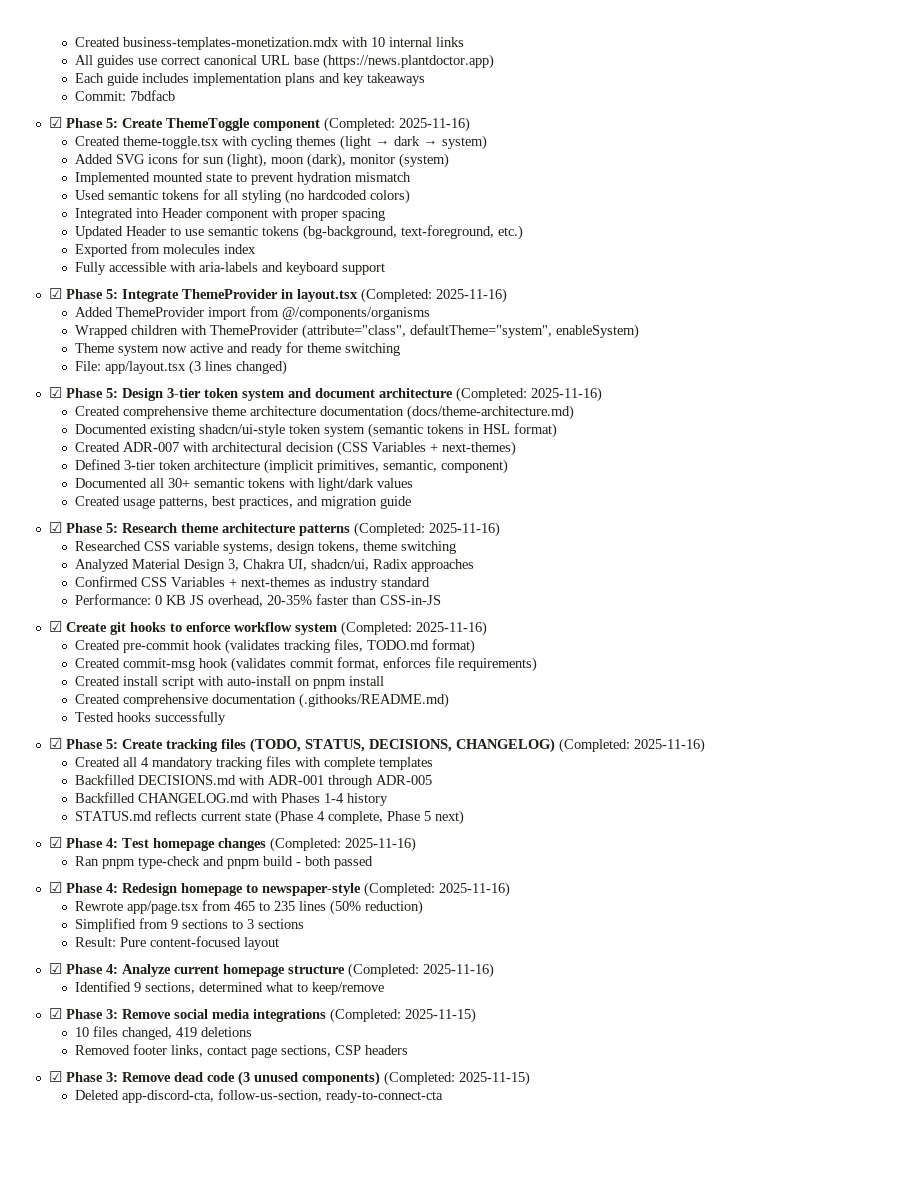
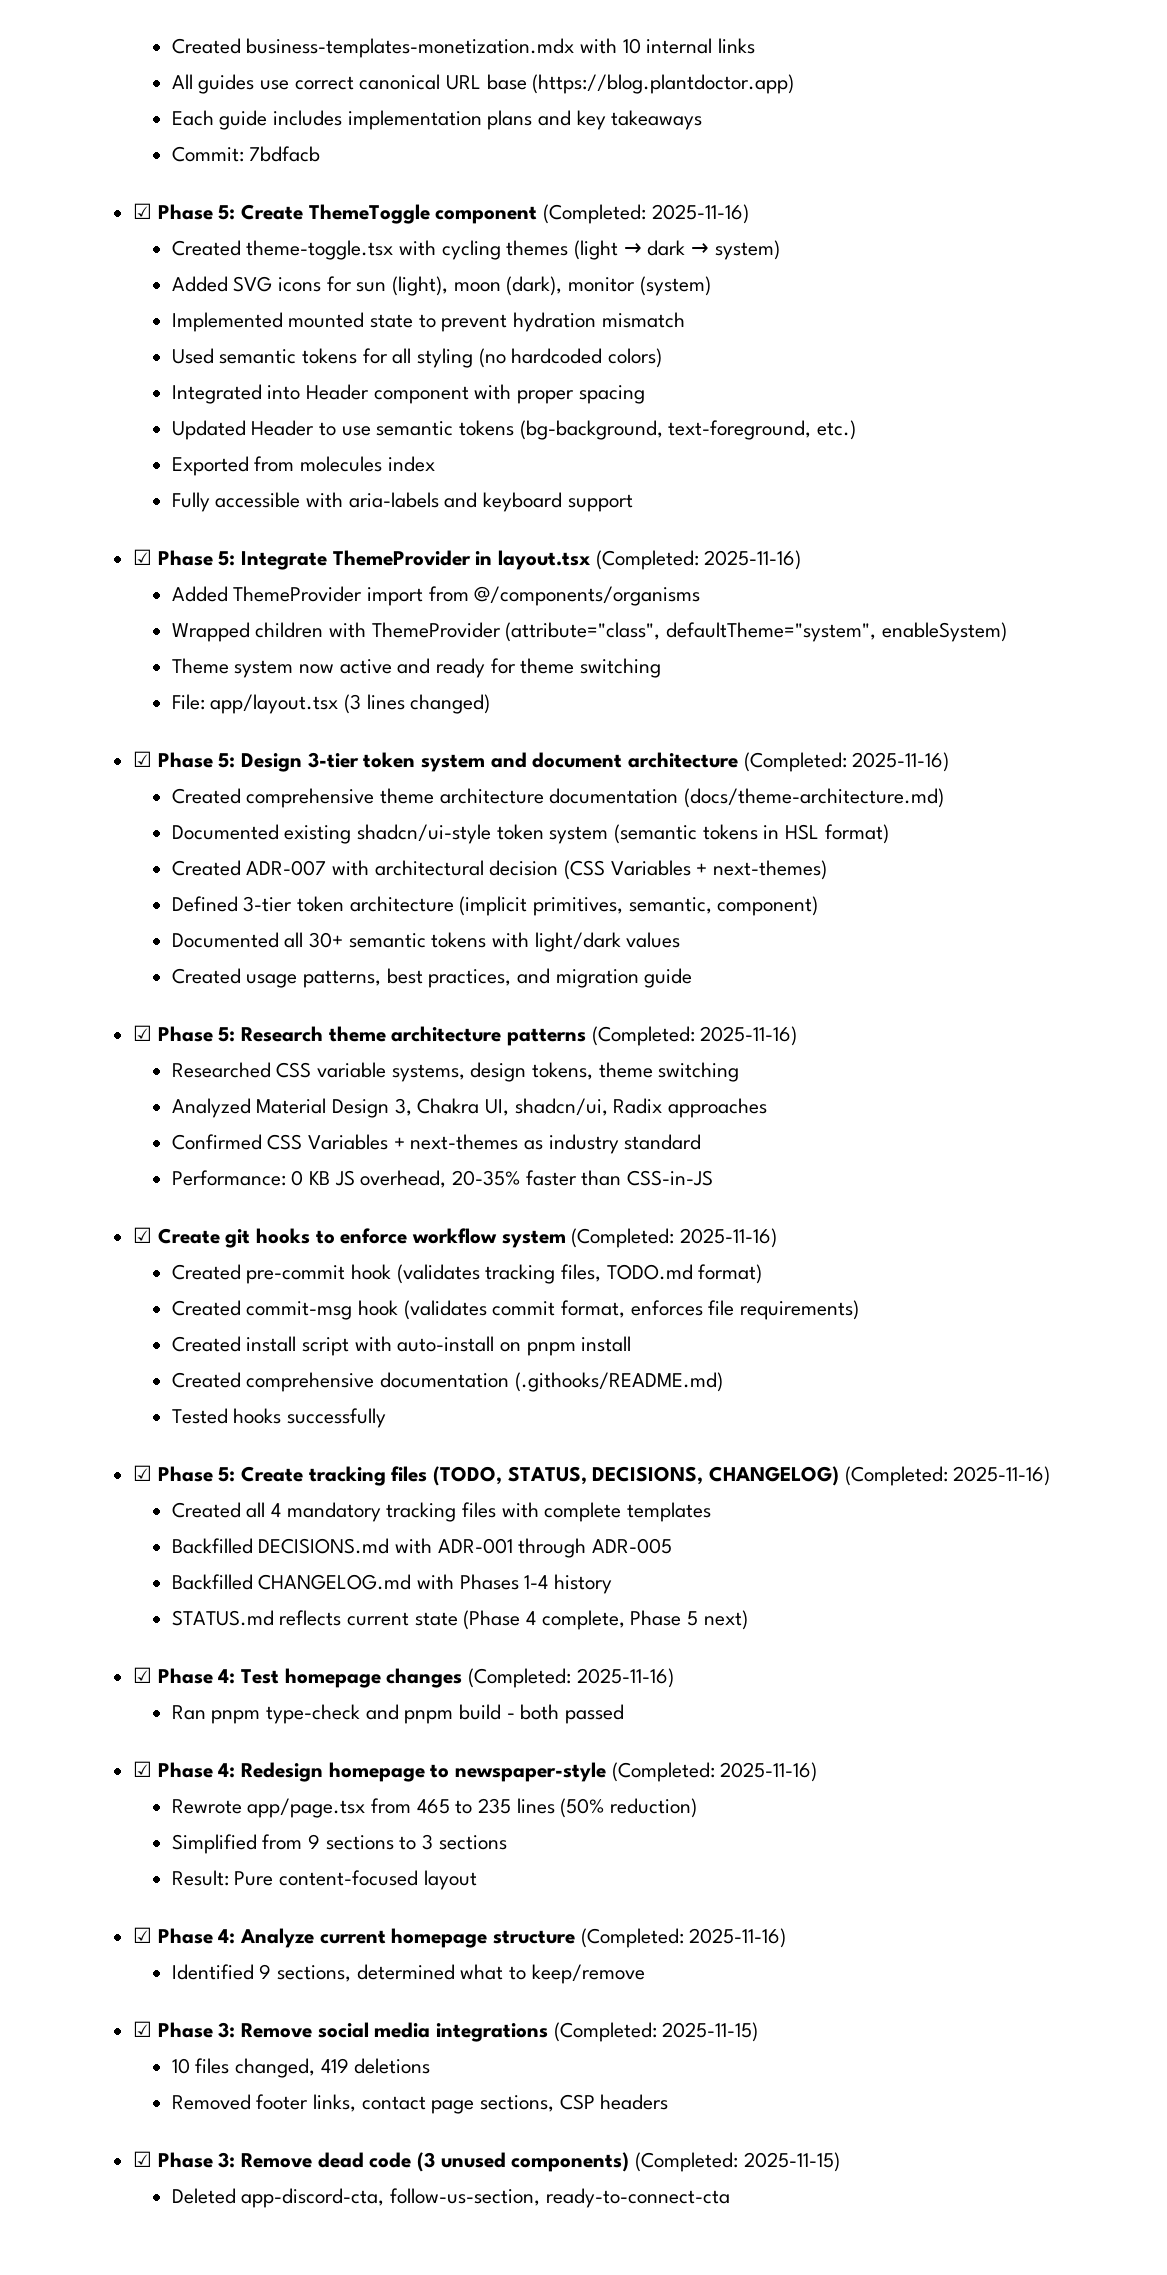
[322,54,494,69] (https://news.plantdoctor.app) -> [532,74,795,94] (https://blog.plantdoctor.app)

